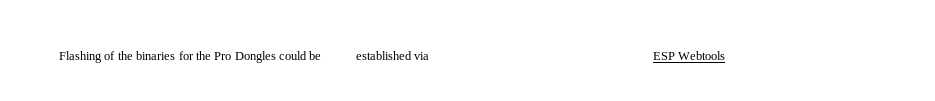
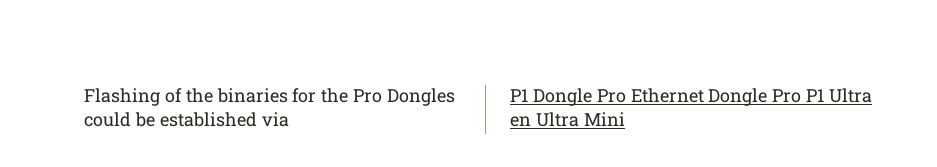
[653,51,726,60] ESP Webtools -> [510,88,873,106] [510,112,625,127] P1 Dongle Pro Ethernet Dongle Pro P1 Ultra en Ultra Mini

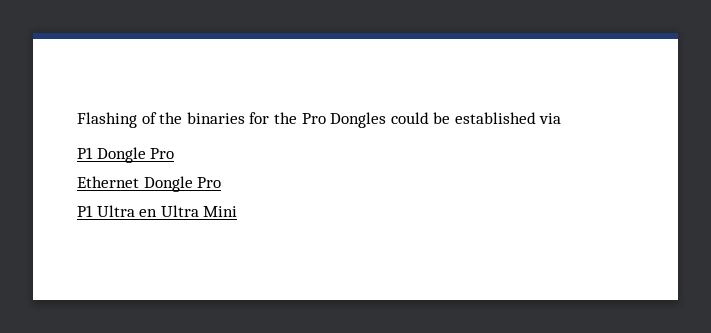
(626, 96) none -> (175, 153) //
(802, 96) none -> (222, 182) //

